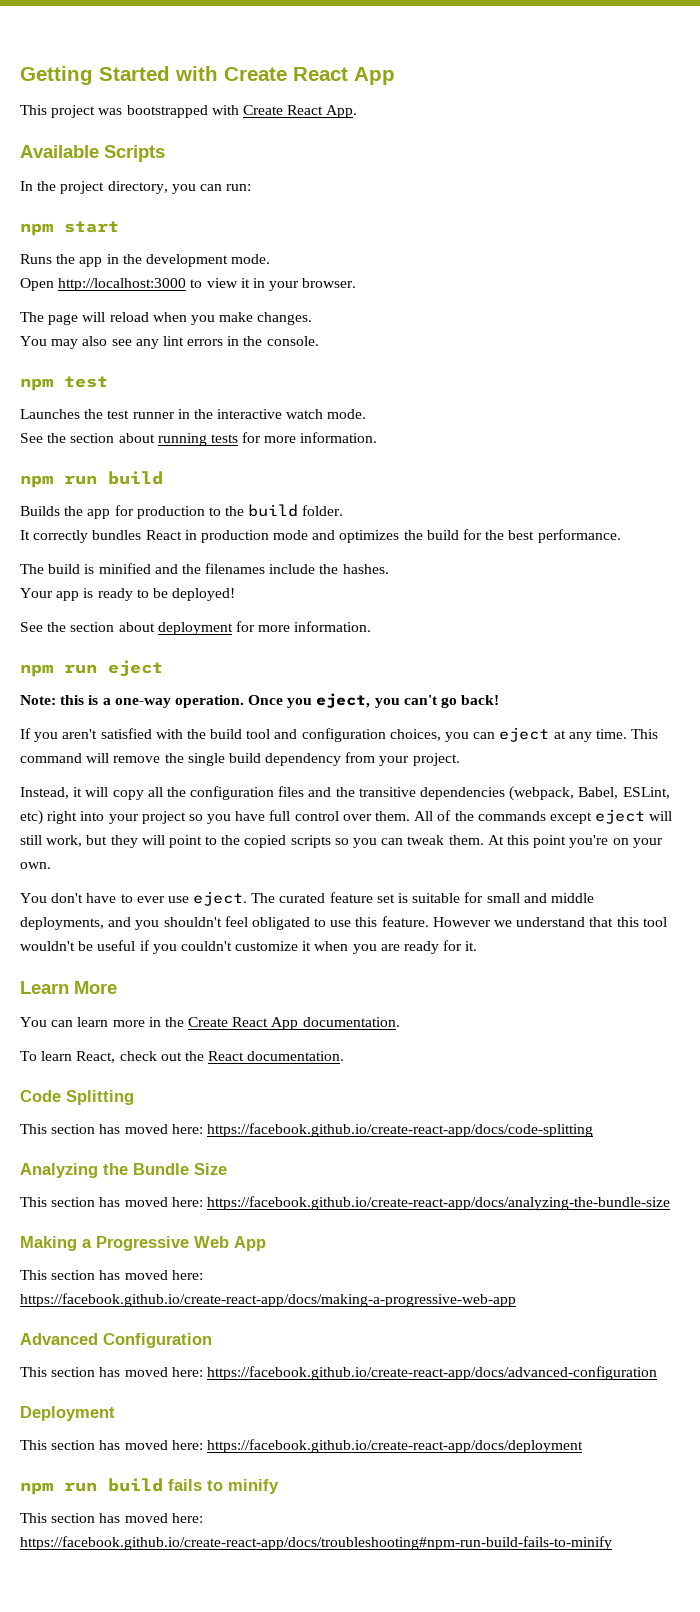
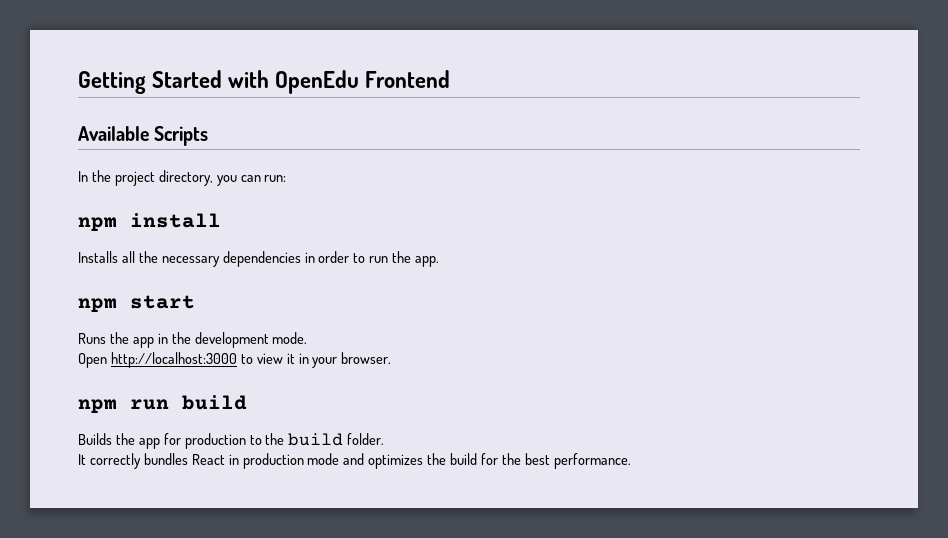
[224,67,395,85] [20,105,358,118] Create React App // This project was bootstrapped with Create React App. -> [275,70,451,94] OpenEdu Frontend
(252, 187) none -> [78,213,221,231] [78,251,440,267] // npm install // Installs all the necessary dependencies in order to run the app.
[20,312,313,325] [20,336,319,349] [20,376,108,391] [20,409,367,419] [20,432,378,446] // The page will reload when you make changes. // You may also see any lint errors in the console. // npm test // Launches the test runner in the interactive watch mode. // See the section about running tests for more information. -> (392, 358) none
[20,563,389,574] [20,588,236,601] [20,621,372,635] [20,660,163,677] [20,693,500,708] [20,727,659,742] [20,752,460,766] [20,786,670,801] [20,809,673,825] [20,835,663,848] [20,862,51,869] [20,891,594,906] [20,916,667,930] [20,940,478,954] [20,981,117,994] [20,1017,400,1030] [20,1051,345,1063] [20,1090,134,1105] [20,1123,593,1137] [20,1163,227,1178] [20,1196,670,1210] [20,1236,266,1251] [20,1270,203,1280] [20,1293,516,1307] [20,1333,212,1348] [20,1366,657,1380] [20,1406,115,1421] [20,1439,583,1453] [20,1478,279,1495] [20,1513,203,1523] [20,1536,612,1550] // The build is minified and the filenames include the hashes. // Your app is ready to be deployed! // See the section about deployment for more information. // npm run eject // Note: this is a one-way operation. Once you eject, you can't go back! // If you aren't satisfied with the build tool and configuration choices, you can eject at any time. This command will remove the single build dependency from your project. // Instead, it will copy all the configuration files and the transitive dependencies (webpack, Babel, ESLint, etc) right into your project so you have full control over them. All of the commands except eject will still work, but they will point to the copied scripts so you can tweak them. At this point you're on your own. // You don't have to ever use eject. The curated feature set is suitable for small and middle deployments, and you shouldn't feel obligated to use this feature. However we understand that this tool wouldn't be useful if you couldn't customize it when you are ready for it. // Learn More // You can learn more in the Create React App documentation. // To learn React, check out the React documentation. // Code Splitting // This section has moved here: https://facebook.github.io/create-react-app/docs/code-splitting // Analyzing the Bundle Size // This section has moved here: https://facebook.github.io/create-react-app/docs/analyzing-the-bundle-size // Making a Progressive Web App // This section has moved here: https://facebook.github.io/create-react-app/docs/making-a-progressive-web-app // Advanced Configuration // This section has moved here: https://facebook.github.io/create-react-app/docs/advanced-configuration // Deployment // This section has moved here: https://facebook.github.io/create-react-app/docs/deployment // npm run build fails to minify // This section has moved here: https://facebook.github.io/create-react-app/docs/troubleshooting#npm-run-build-fails-to-minify -> (631, 461) none

